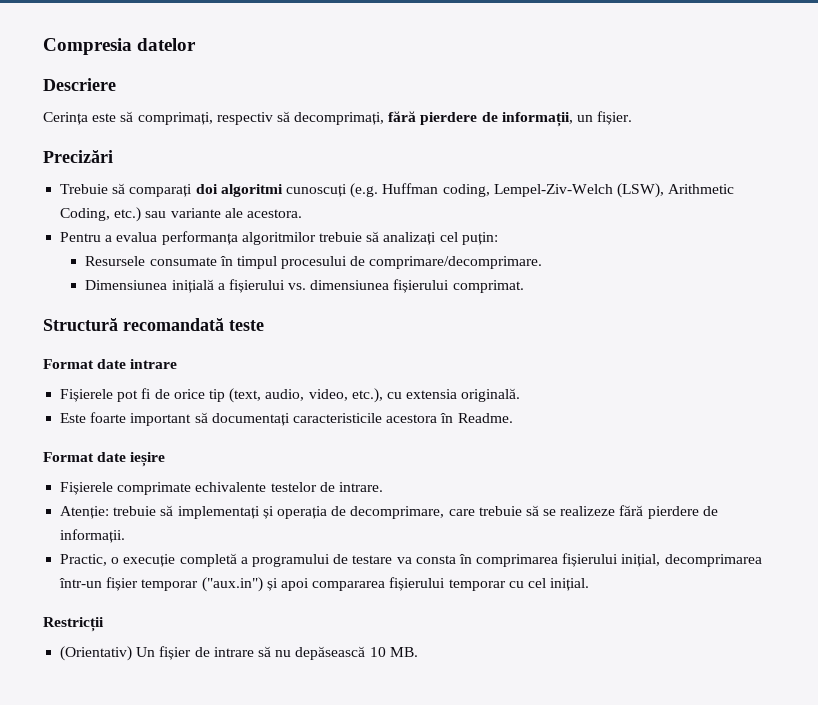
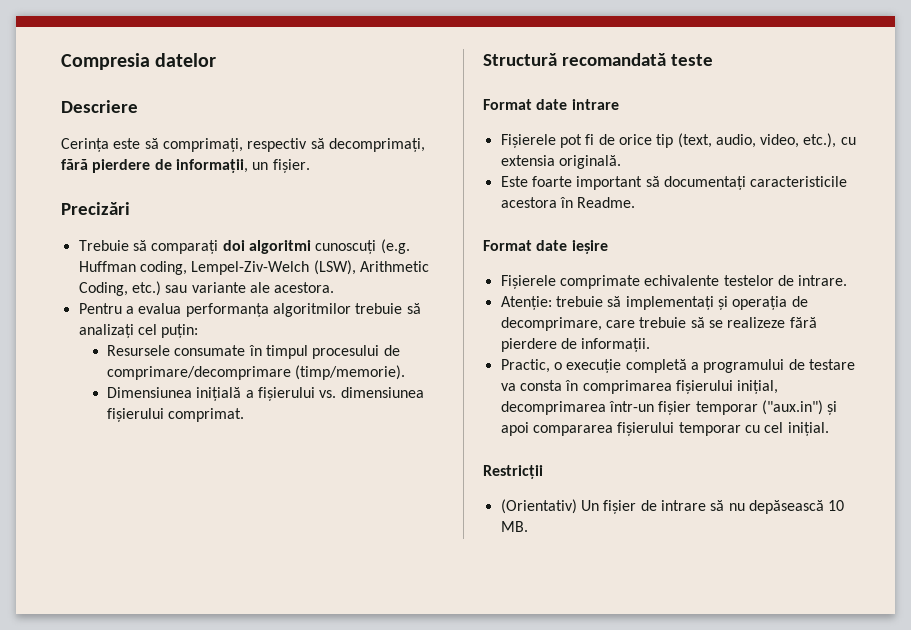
[369,256,543,269] comprimare/decomprimare. -> [107,365,406,380] comprimare/decomprimare (timp/memorie).

